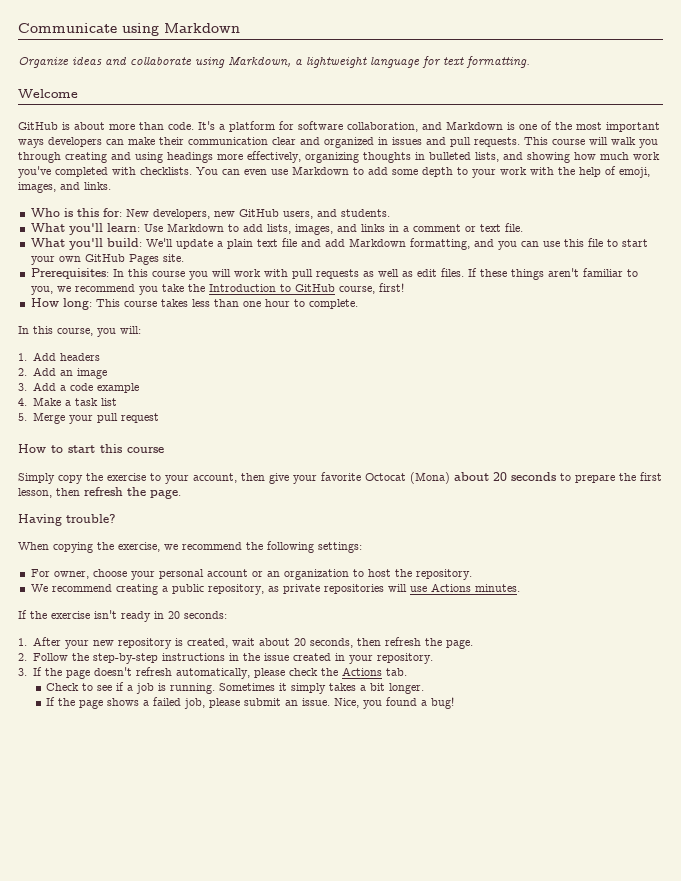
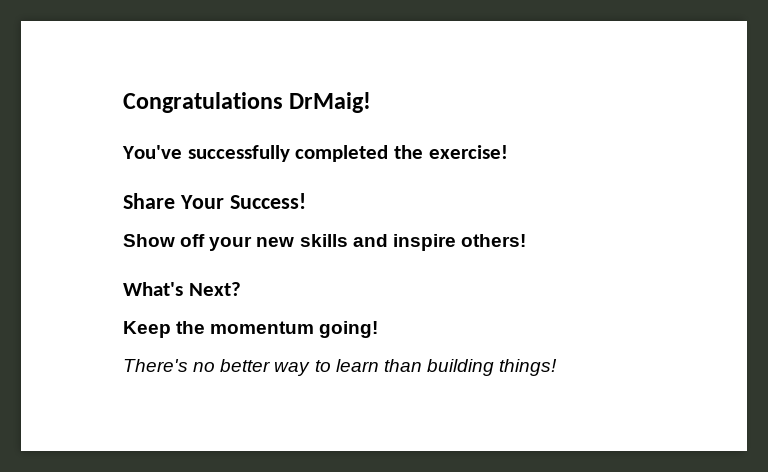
[18,23,240,36] [18,56,530,68] [18,89,78,98] [18,121,660,132] [18,137,658,148] [18,151,660,163] [18,166,650,178] [18,182,111,193] [30,208,390,219] [30,223,523,235] [30,238,648,250] [30,254,184,265] [30,268,638,280] [30,283,404,295] [30,298,358,310] [18,326,141,337] [18,352,101,361] [18,367,108,379] [18,382,140,393] [18,397,118,406] [18,412,160,424] [18,444,164,453] [18,472,662,484] [18,487,181,499] [18,514,116,526] [18,541,362,553] [30,569,472,580] [30,583,520,595] [18,610,227,622] [18,637,474,649] [18,653,434,664] [18,667,408,679] [45,682,424,694] [45,697,454,709] Communicate using Markdown // Organize ideas and collaborate using Markdown, a lightweight language for text formatting. // Welcome // GitHub is about more than code. It's a platform for software collaboration, and Markdown is one of the most important ways developers can make their communication clear and organized in issues and pull requests. This course will walk you through creating and using headings more effectively, organizing thoughts in bulleted lists, and showing how much work you've completed with checklists. You can even use Markdown to add some depth to your work with the help of emoji, images, and links. // Who is this for: New developers, new GitHub users, and students. // What you'll learn: Use Markdown to add lists, images, and links in a comment or text file. // What you'll build: We'll update a plain text file and add Markdown formatting, and you can use this file to start your own GitHub Pages site. // Prerequisites: In this course you will work with pull requests as well as edit files. If these things aren't familiar to you, we recommend you take the Introduction to GitHub course, first! // How long: This course takes less than one hour to complete. // In this course, you will: // 1. Add headers // 2. Add an image // 3. Add a code example // 4. Make a task list // 5. Merge your pull request // How to start this course // Simply copy the exercise to your account, then give your favorite Octocat (Mona) about 20 seconds to prepare the first lesson, then refresh the page. // Having trouble? // When copying the exercise, we recommend the following settings: // For owner, choose your personal account or an organization to host the repository. // We recommend creating a public repository, as private repositories will use Actions minutes. // If the exercise isn't ready in 20 seconds: // 1. After your new repository is created, wait about 20 seconds, then refresh the page. // 2. Follow the step-by-step instructions in the issue created in your repository. // 3. If the page doesn't refresh automatically, please check the Actions tab. // Check to see if a job is running. Sometimes it simply takes a bit longer. // If the page shows a failed job, please submit an issue. Nice, you found a bug! -> [123,92,372,113] [122,145,508,162] [123,193,306,209] [123,234,526,251] [123,282,241,296] [123,321,379,338] [123,359,558,376] Congratulations DrMaig! // You've successfully completed the exercise! // Share Your Success! // Show off your new skills and inspire others! // What's Next? // Keep the momentum going! // There's no better way to learn than building things!

